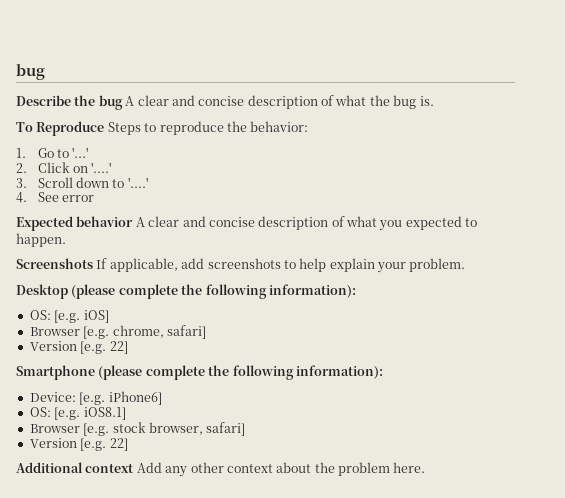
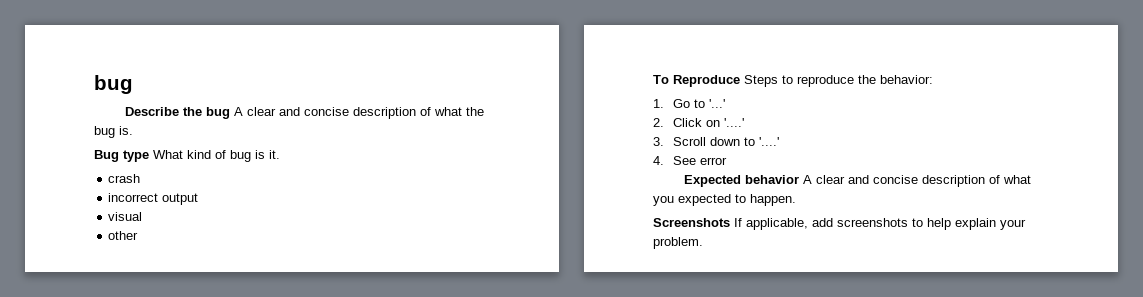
(434, 101) none -> [94,150,280,162] [108,174,141,183] [108,193,199,205] [108,212,143,221] [108,231,139,240] // Bug type What kind of bug is it. // crash // incorrect output // visual // other
[16,284,356,299] [29,310,109,323] [29,325,206,339] [29,341,128,354] [16,365,383,380] [29,391,162,405] [29,407,126,420] [29,422,246,436] [29,438,128,451] [16,462,426,477] // Desktop (please complete the following information): // OS: [e.g. iOS] // Browser [e.g. chrome, safari] // Version [e.g. 22] // Smartphone (please complete the following information): // Device: [e.g. iPhone6] // OS: [e.g. iOS8.1] // Browser [e.g. stock browser, safari] // Version [e.g. 22] // Additional context Add any other context about the problem here. -> (703, 243) none

